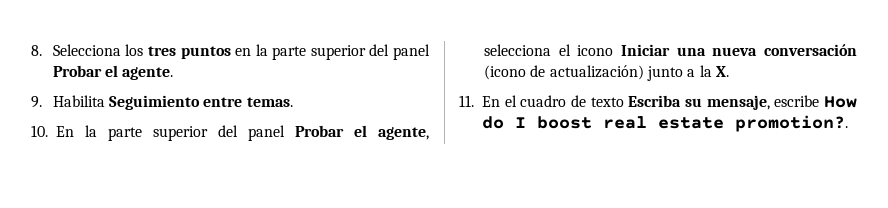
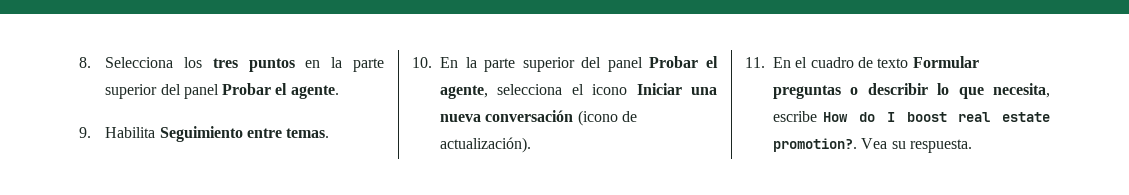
[549,65,729,81] actualización) junto a la X. -> [440,137,531,153] actualización).
[628,95,770,110] Escriba su mensaje, -> [912,56,979,68] [773,83,1050,99] Formular preguntas o describir lo que necesita,
(848, 123) none -> [861,138,972,153] Vea su respuesta.

